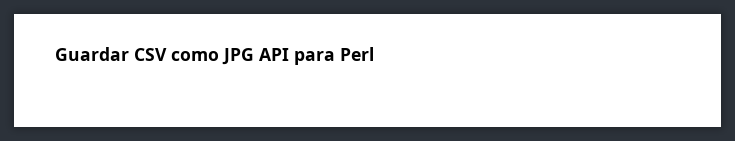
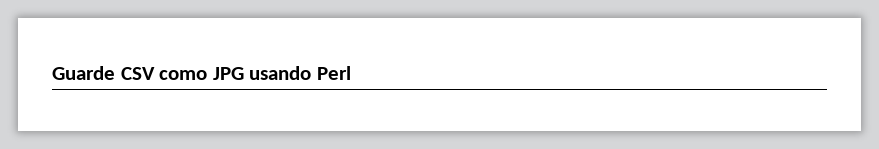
[55,47,129,61] Guardar -> [52,66,115,80] Guarde
[259,48,335,65] API para -> [249,66,312,80] usando

